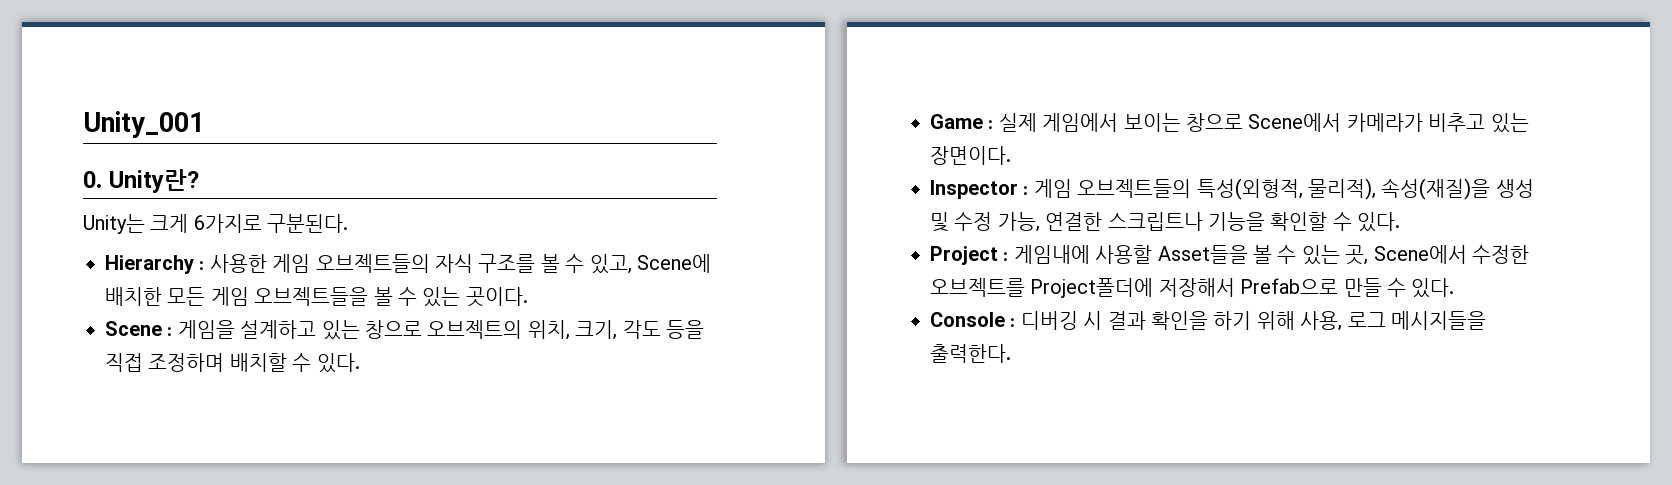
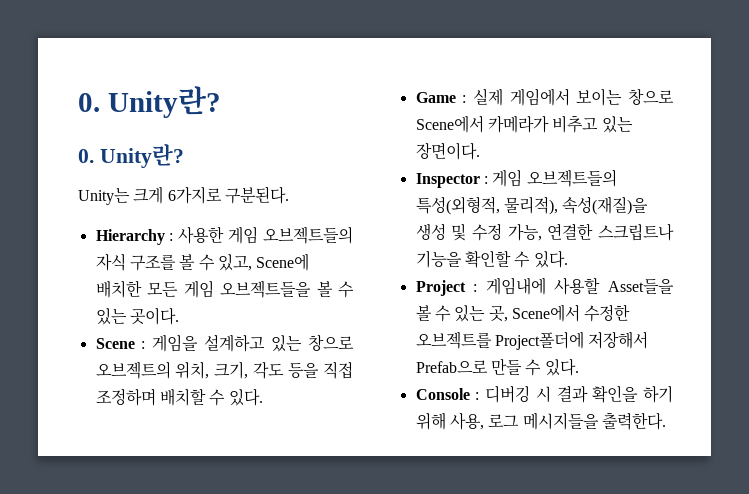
[83,111,204,138] Unity_001 -> [78,86,221,118] 0. Unity란?

